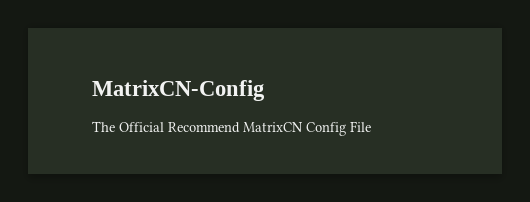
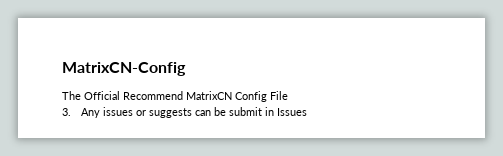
(371, 126) none -> [62,107,308,118] // 3. Any issues or suggests can be submit in Issues

